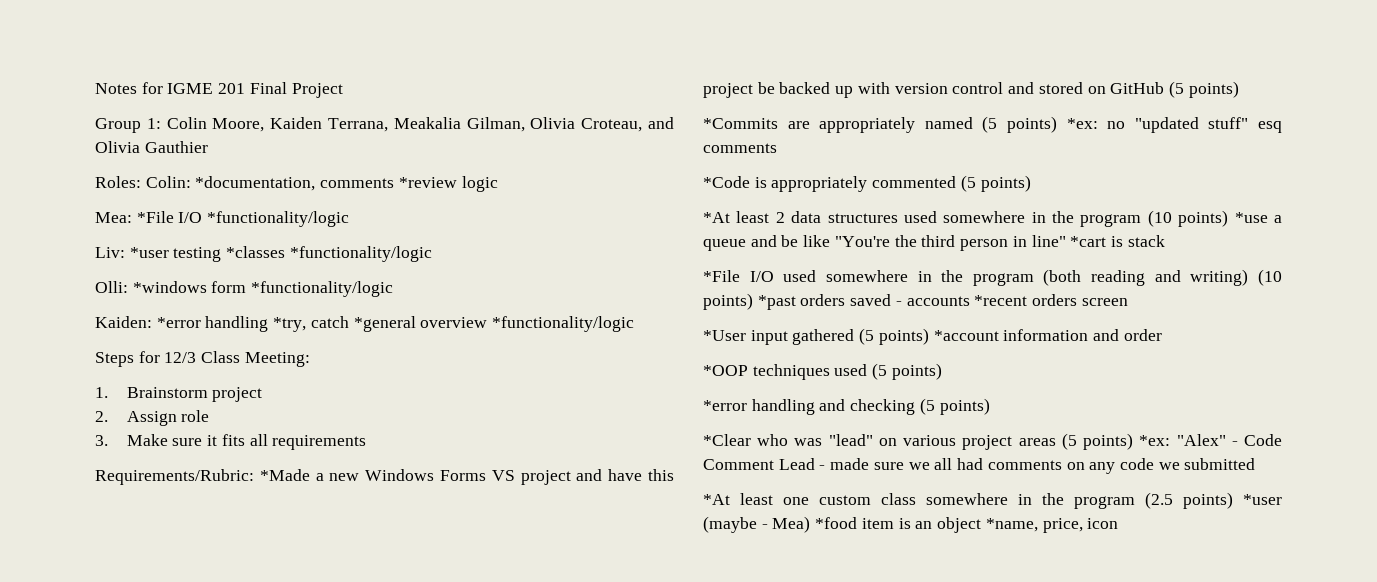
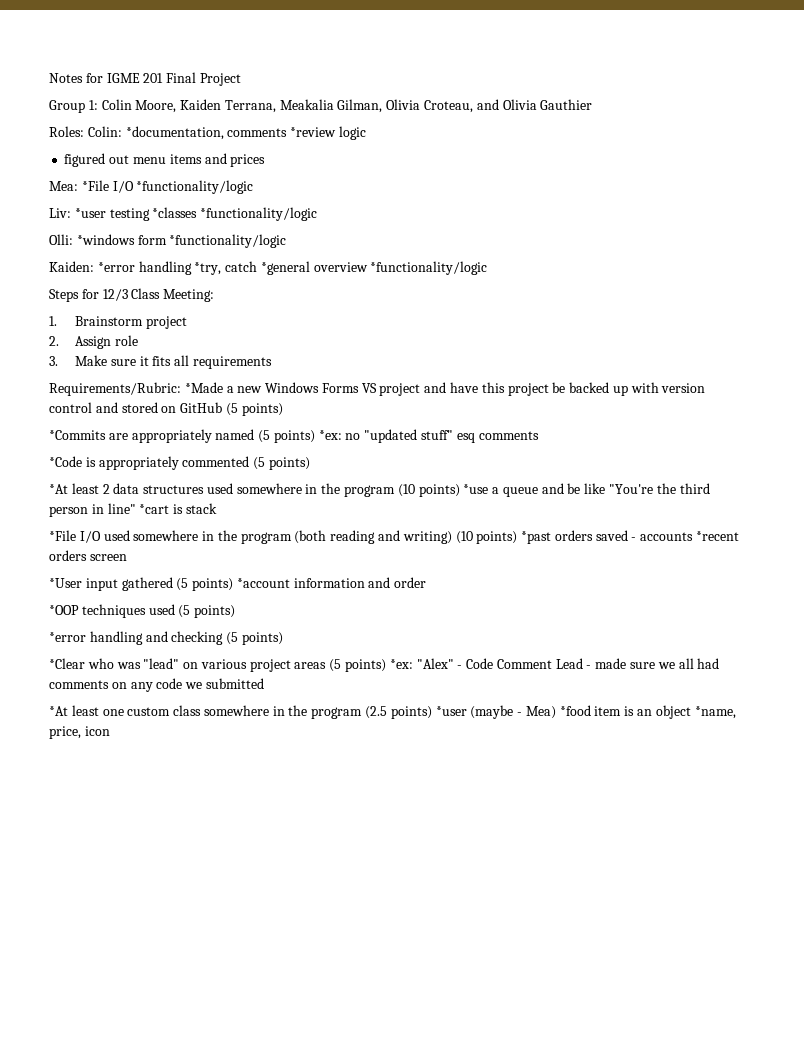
(498, 184) none -> [64,153,266,167] // figured out menu items and prices

